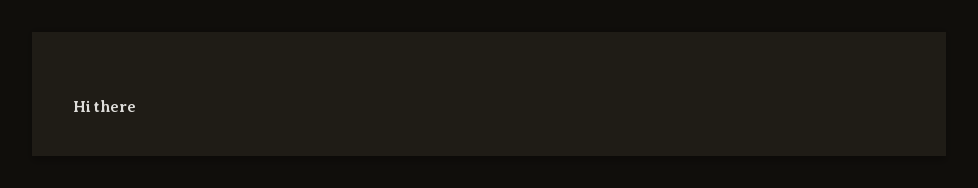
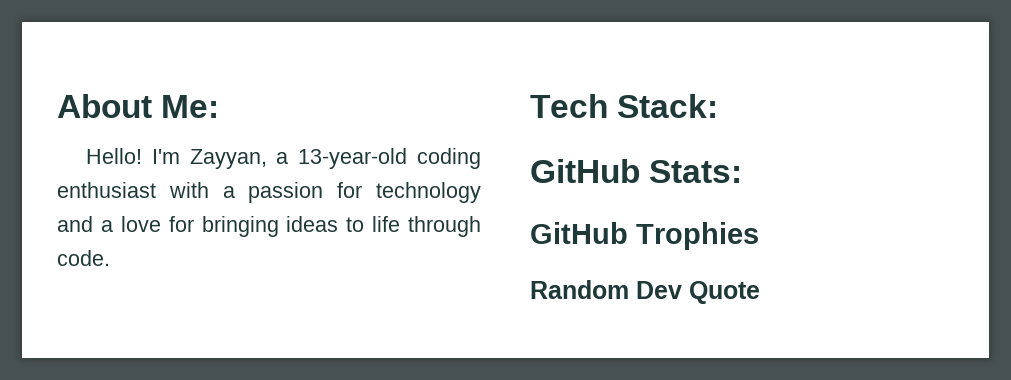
[73,100,137,112] Hi there -> [57,94,220,118] [85,148,481,169] [57,182,482,203] [57,216,481,237] [57,250,110,266] [530,94,719,118] [530,159,743,183] [530,222,759,250] [530,280,760,304] About Me: // Hello! I'm Zayyan, a 13-year-old coding enthusiast with a passion for technology and a love for bringing ideas to life through code. // Tech Stack: // GitHub Stats: // GitHub Trophies // Random Dev Quote

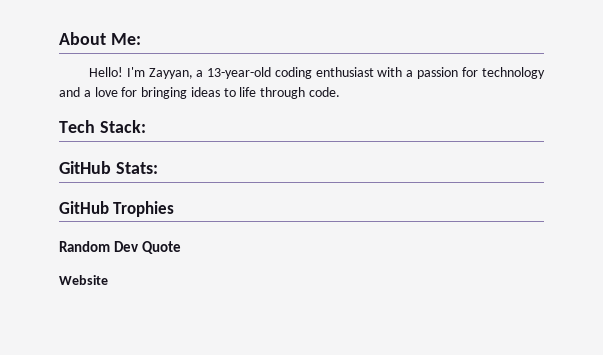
(760, 292) none -> [59,275,108,285] // Website

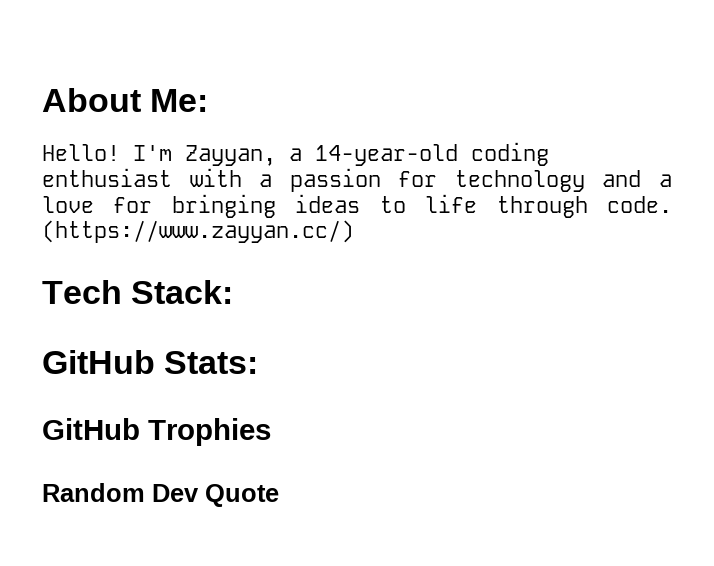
[207,67,272,79] 13-year-old -> [315,144,458,166] 14-year-old
(341, 92) none -> [42,220,354,243] (https://www.zayyan.cc/)
[59,275,108,285] // Website -> (279, 495) none

